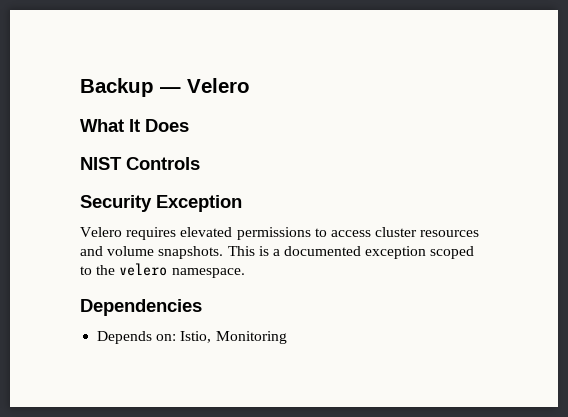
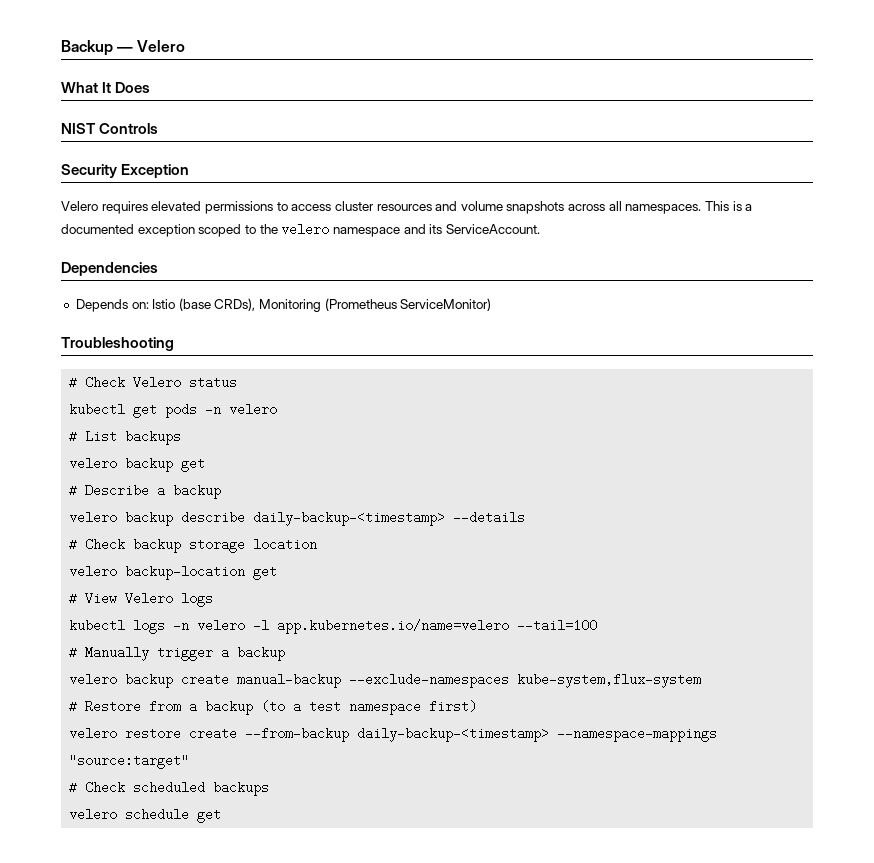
[158,246,224,259] snapshots. -> [506,201,702,214] snapshots across all namespaces.
[171,268,245,278] namespace. -> [332,224,540,237] namespace and its ServiceAccount.
[180,331,287,344] Istio, Monitoring -> [152,298,492,312] [61,337,174,351] [69,376,238,389] [69,403,278,418] [69,430,182,445] [69,457,206,472] [69,484,222,499] [69,511,526,526] [69,538,318,553] [69,565,278,580] [69,592,214,607] [69,619,598,634] [69,646,286,661] [69,673,702,688] [69,700,478,715] [69,727,718,742] [69,754,190,769] [69,781,270,796] [69,808,222,823] Istio (base CRDs), Monitoring (Prometheus ServiceMonitor) // Troubleshooting // # Check Velero status // kubectl get pods -n velero // # List backups // velero backup get // # Describe a backup // velero backup describe daily-backup-<timestamp> --details // # Check backup storage location // velero backup-location get // # View Velero logs // kubectl logs -n velero -l app.kubernetes.io/name=velero --tail=100 // # Manually trigger a backup // velero backup create manual-backup --exclude-namespaces kube-system,flux-system // # Restore from a backup (to a test namespace first) // velero restore create --from-backup daily-backup-<timestamp> --namespace-mappings "source:target" // # Check scheduled backups // velero schedule get

